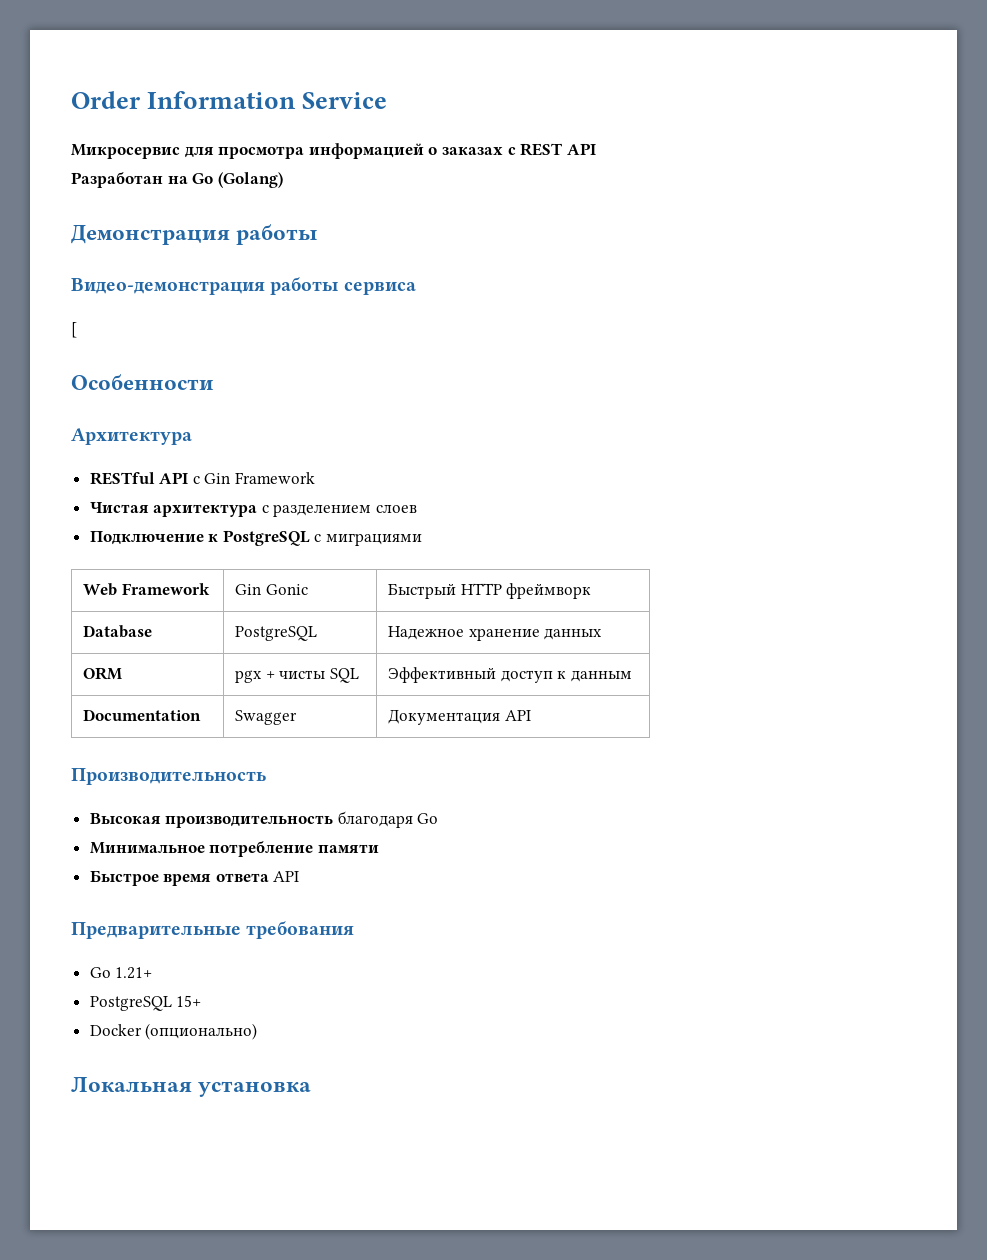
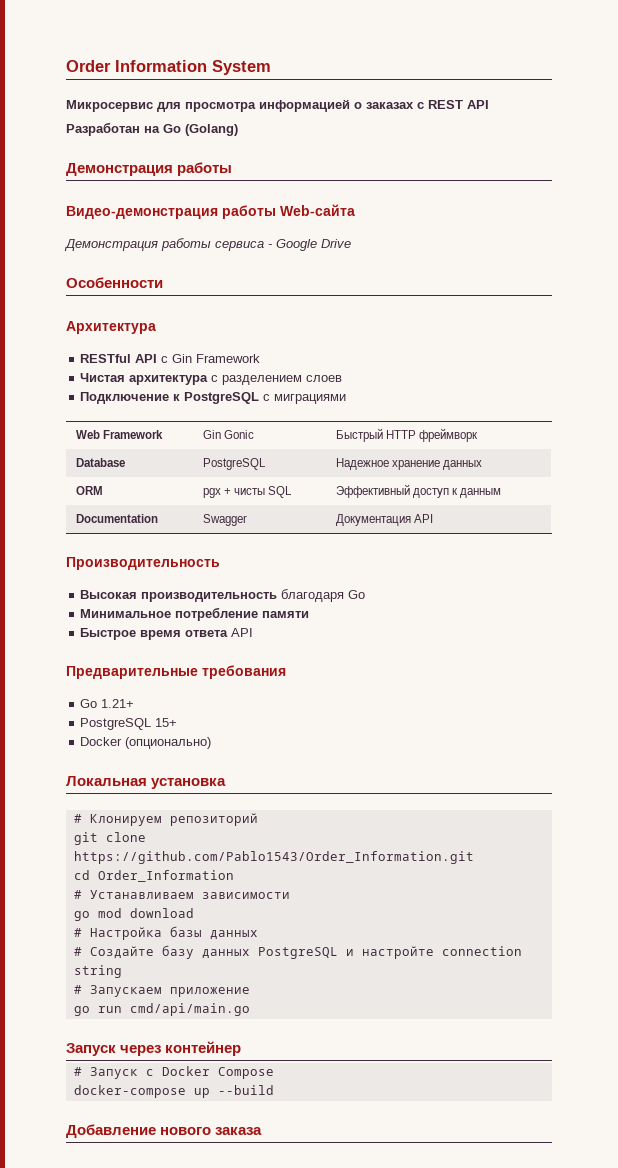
[302,92,388,109] Service -> [212,60,271,75] System
[343,281,416,295] [71,322,77,338] сервиса // [ -> [280,204,355,216] [64,238,351,251] Web-сайта // Демонстрация работы сервиса - Google Drive
(312, 1089) none -> [73,813,258,826] [73,832,146,845] [73,851,474,864] [73,870,234,882] [73,890,290,899] [73,908,194,921] [73,926,258,940] [73,945,522,959] [73,965,122,978] [73,985,250,997] [73,1003,250,1016] [66,1041,242,1056] [73,1066,274,1079] [73,1085,274,1098] [66,1124,263,1138] // # Клонируем репозиторий // git clone https://github.com/Pablo1543/Order_Information.git // cd Order_Information // # Устанавливаем зависимости // go mod download // # Настройка базы данных // # Создайте базу данных PostgreSQL и настройте connection string // # Запускаем приложение // go run cmd/api/main.go // Запуск через контейнер // # Запуск с Docker Compose // docker-compose up --build // Добавление нового заказа

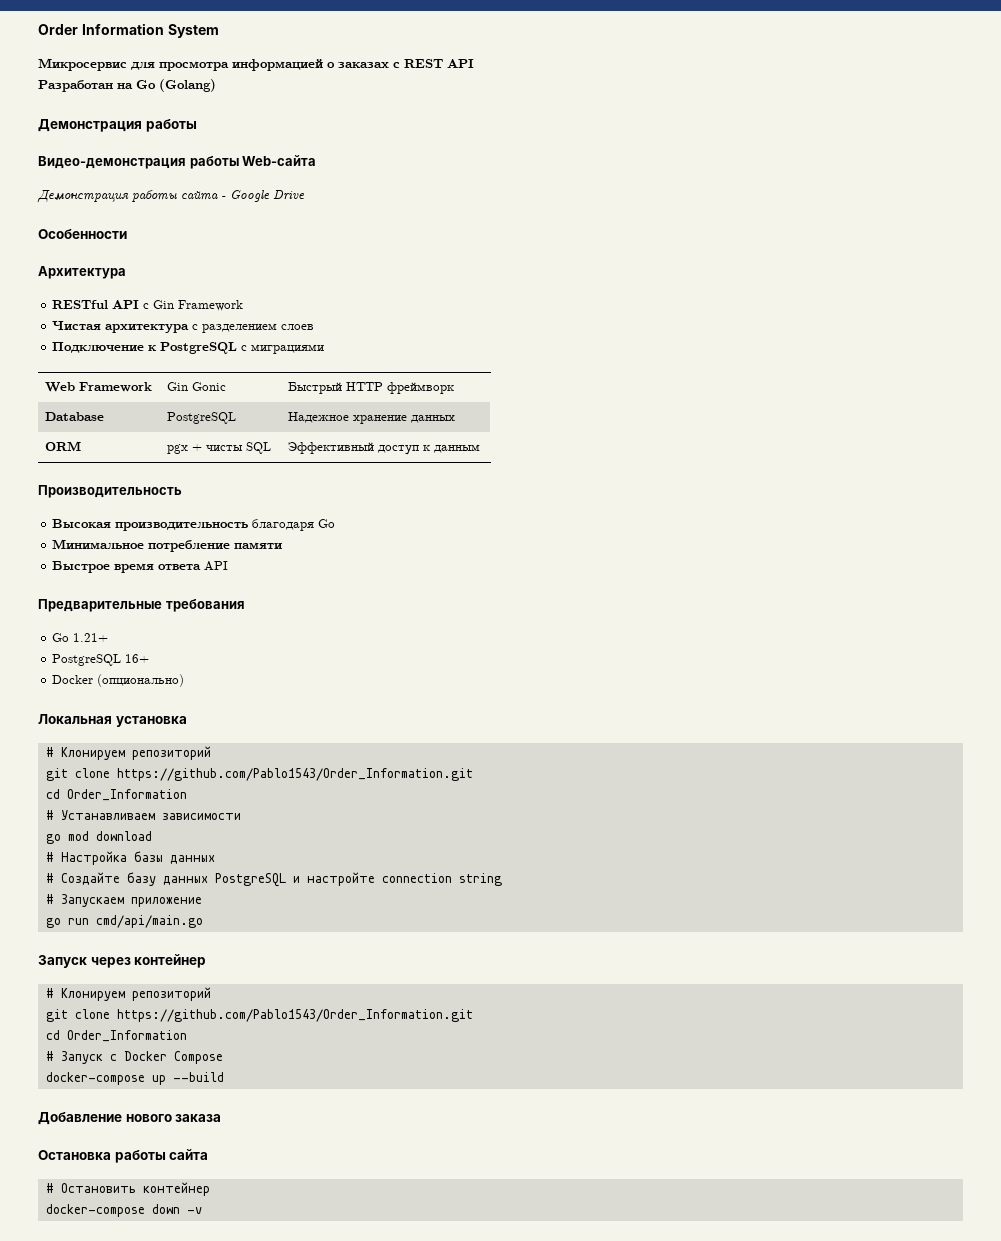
[215,241,264,251] сервиса -> [181,191,218,200] сайта
[75,514,158,523] [202,514,247,526] [335,514,433,526] // Documentation | Swagger | Документация API -> (481, 448) none
[155,718,178,727] 15+ -> [125,654,150,663] 16+
(242, 1048) none -> [45,987,211,1001] [45,1009,473,1022] [45,1030,187,1042] // # Клонируем репозиторий // git clone https://github.com/Pablo1543/Order_Information.git // cd Order_Information
(263, 1131) none -> [38,1149,209,1163] [45,1182,210,1196] [45,1204,202,1217] // Остановка работы сайта // # Остановить контейнер // docker-compose down -v

